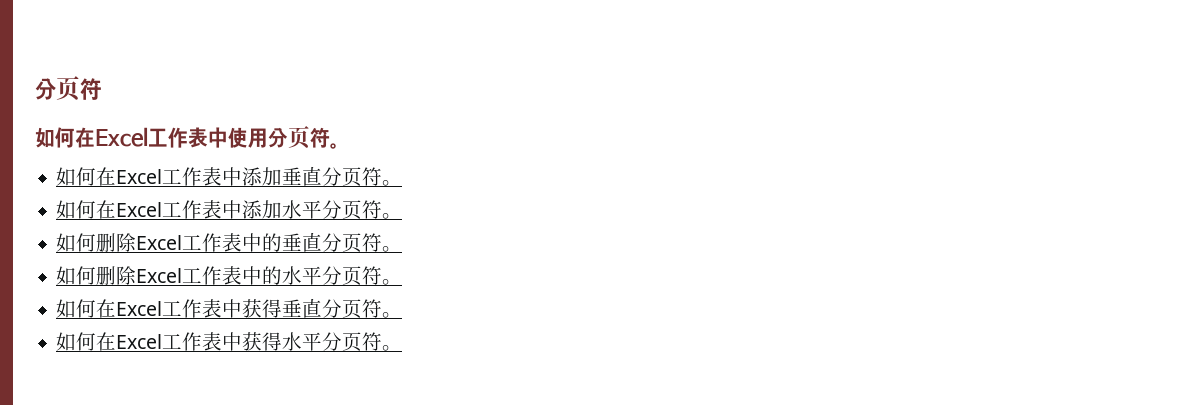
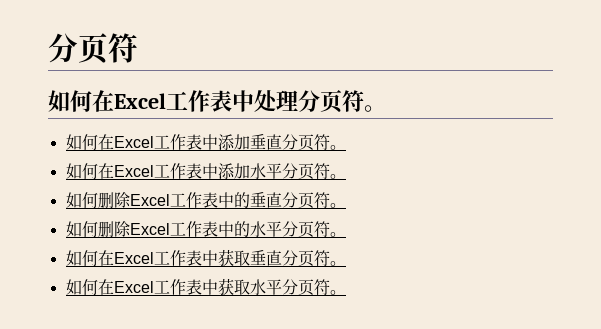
[228,127,268,148] 使用 -> [254,90,298,112] 处理
[262,299,283,318] 得 -> [233,250,250,266] 取
[262,332,283,351] 得 -> [233,279,250,295] 取

